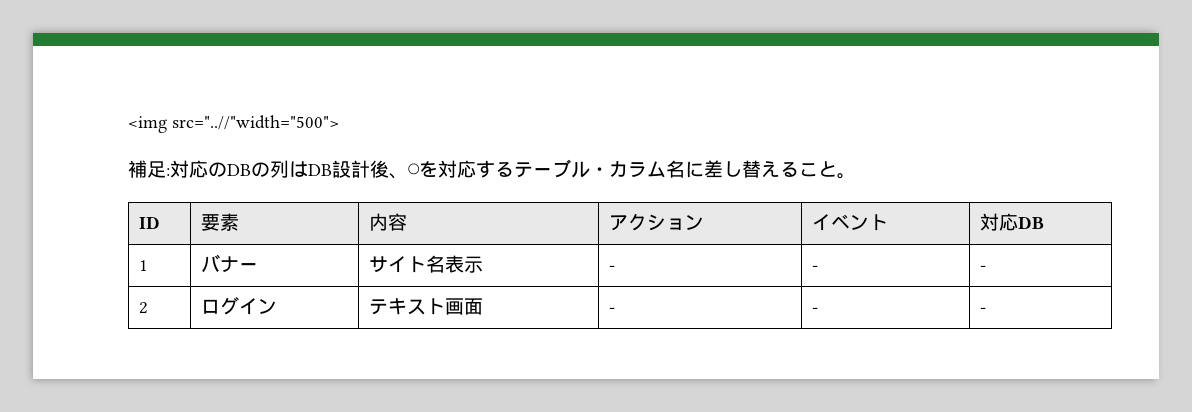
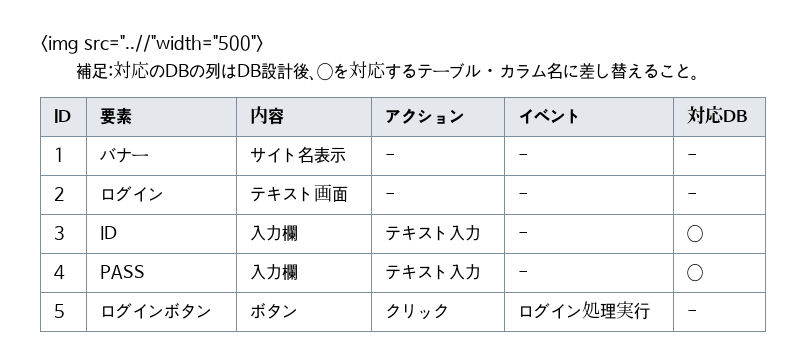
(987, 310) none -> [54,226,66,240] [100,226,118,240] [250,225,299,241] [385,225,482,241] [518,232,530,239] [687,225,704,243] [54,265,66,280] [100,265,146,279] [250,264,299,280] [385,264,482,280] [518,271,530,278] [687,264,704,282] [54,304,66,318] [100,303,213,319] [250,303,299,319] [385,303,450,320] [518,301,651,320] [687,310,699,317] // 3 | ID | 入力欄 | テキスト入力 | - | ◯ // 4 | PASS | 入力欄 | テキスト入力 | - | ◯ // 5 | ログインボタン | ボタン | クリック | ログイン処理実行 | -

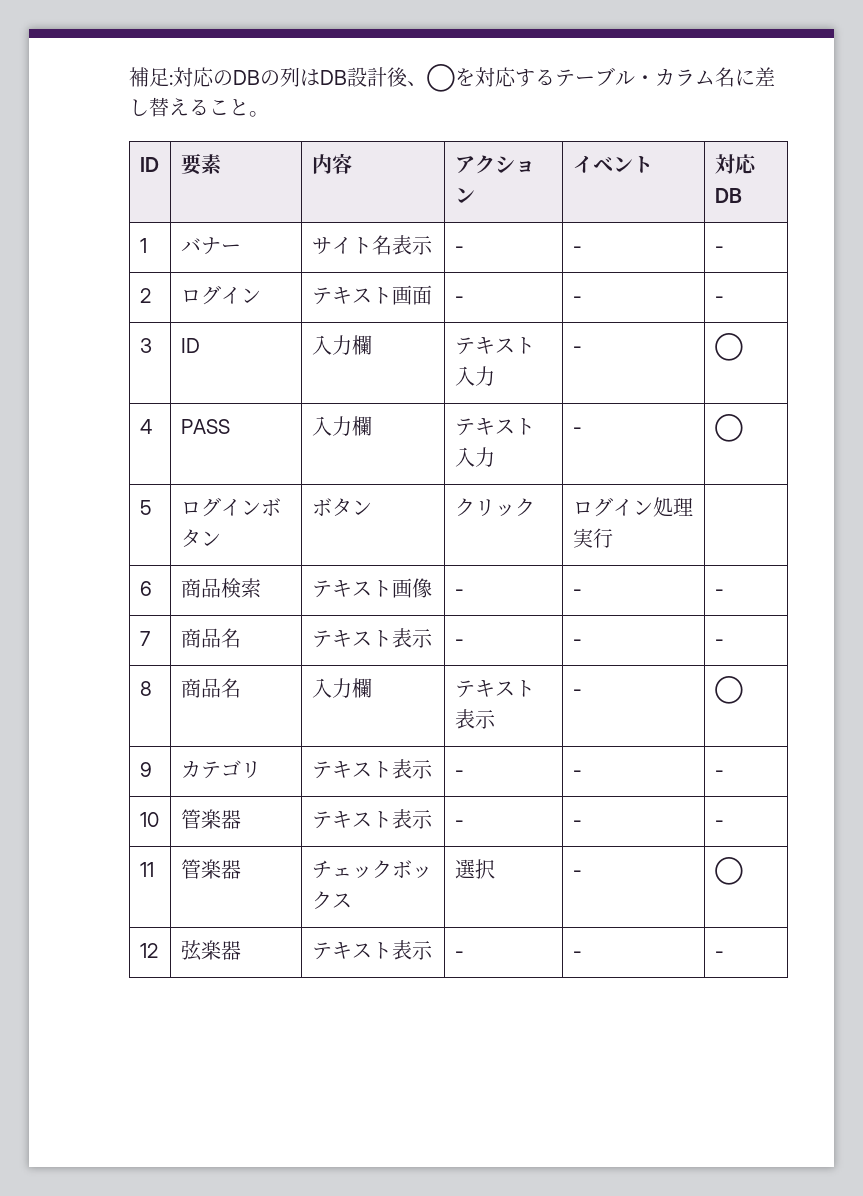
[40,34,264,54] <img src="..//"width="500"> // -> (129, 77) none
(651, 311) none -> [139,581,152,596] [180,578,261,598] [311,578,432,598] [454,589,464,596] [572,589,582,596] [714,589,724,596] [139,631,150,646] [180,628,241,648] [311,628,433,648] [454,639,464,646] [572,639,582,646] [714,639,724,646] [139,681,152,696] [180,678,241,698] [311,678,372,698] [454,680,535,698] [454,709,496,729] [572,689,582,696] [714,676,743,704] [139,762,152,777] [180,760,261,779] [311,759,433,779] [454,770,464,777] [572,770,582,777] [714,770,724,777] [139,812,159,827] [180,809,241,829] [311,809,433,829] [454,820,464,827] [572,820,582,827] [714,820,724,827] [139,862,154,877] [180,859,241,879] [311,860,432,879] [311,891,352,909] [454,859,495,879] [572,870,582,877] [714,857,743,885] [139,943,158,958] [180,940,241,961] [311,940,433,960] [454,951,464,958] [572,951,582,958] // 6 | 商品検索 | テキスト画像 | - | - | - // 7 | 商品名 | テキスト表示 | - | - | - // 8 | 商品名 | 入力欄 | テキスト表示 | - | ◯ // 9 | カテゴリ | テキスト表示 | - | - | - // 10 | 管楽器 | テキスト表示 | - | - | - // 11 | 管楽器 | チェックボックス | 選択 | - | ◯ // 12 | 弦楽器 | テキスト表示 | - | - |

